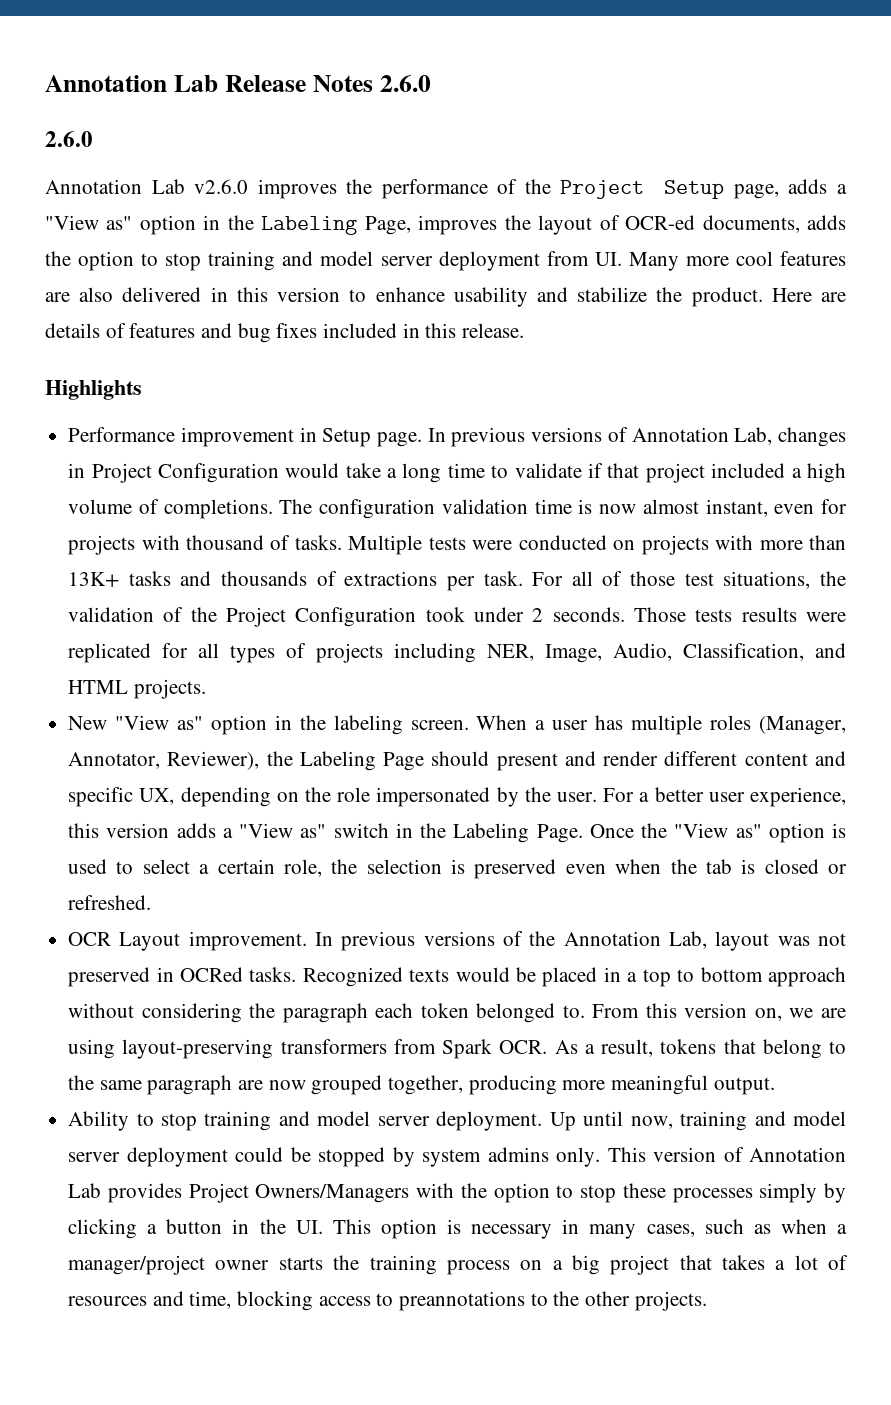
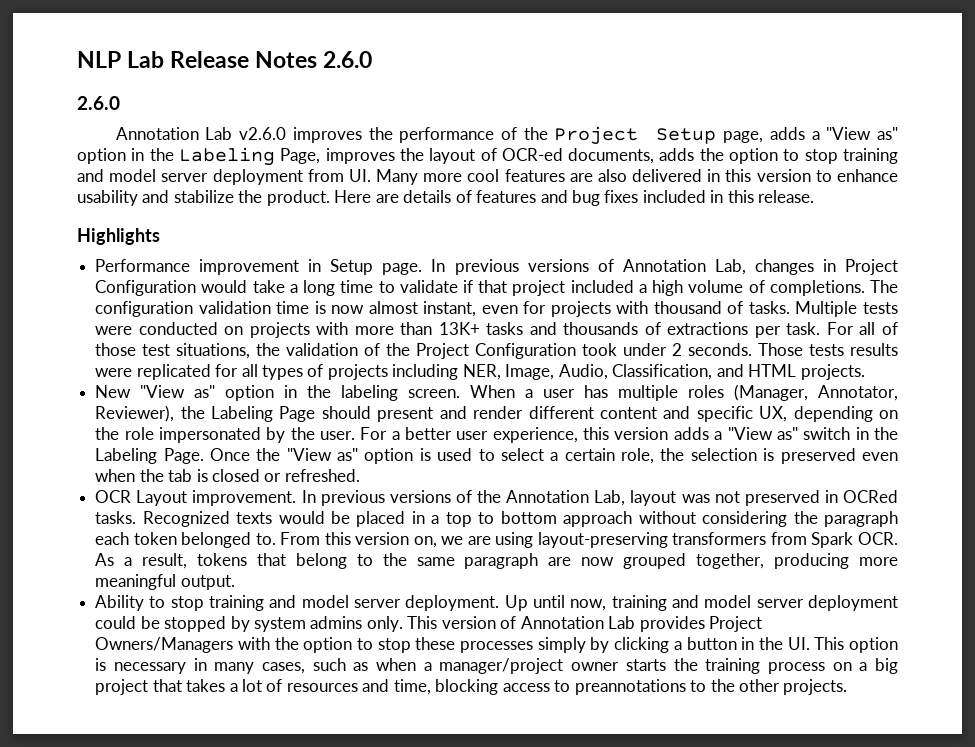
[45,75,167,92] Annotation -> [77,51,121,68] NLP

